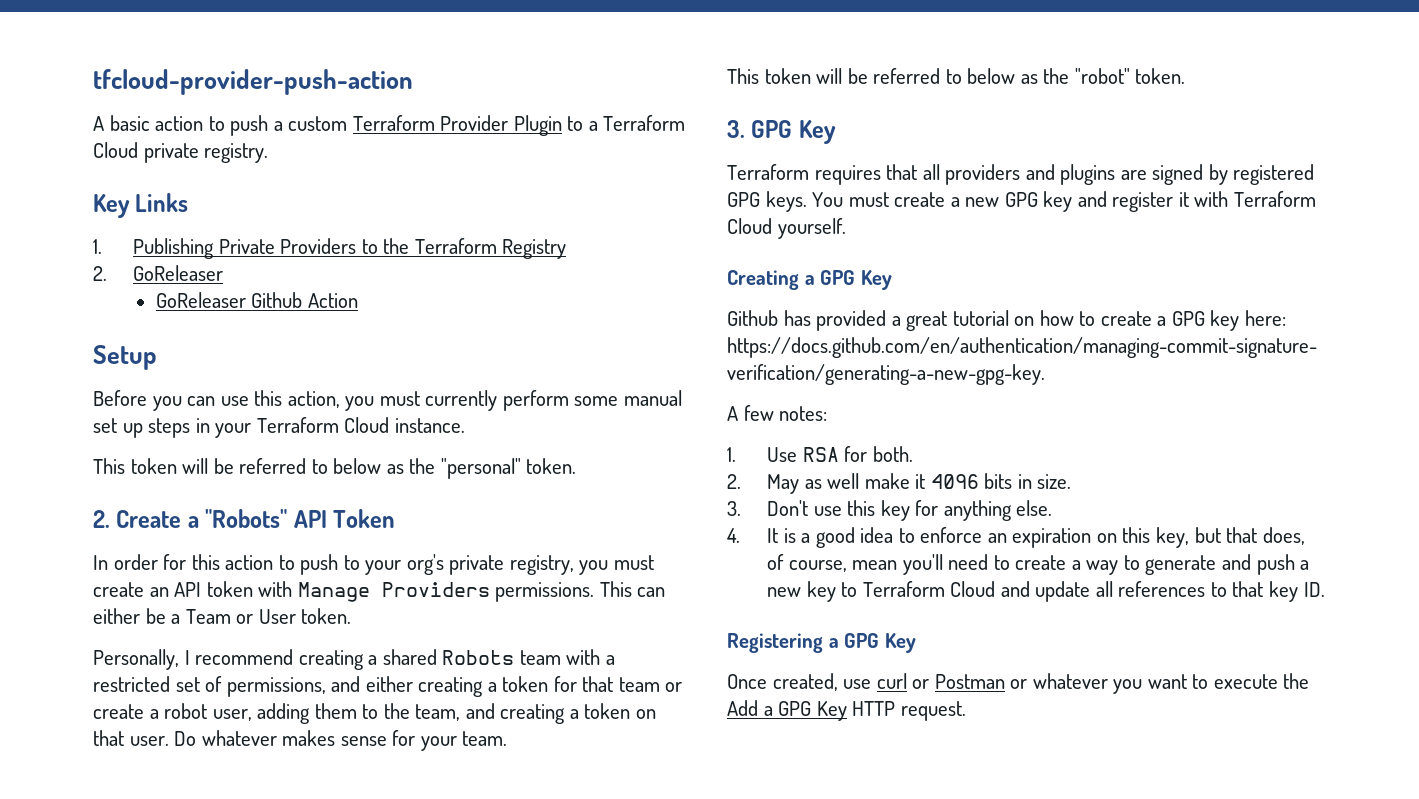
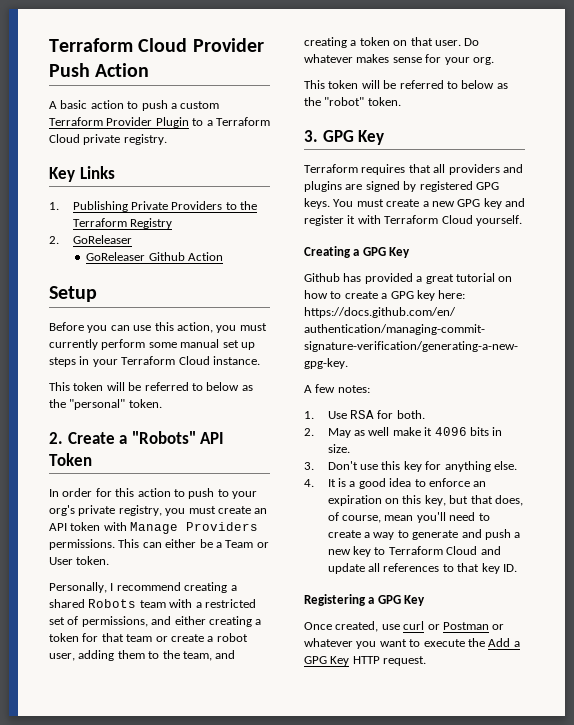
[93,69,413,95] tfcloud-provider-push-action -> [49,38,264,52] [49,63,150,77] Terraform Cloud Provider Push Action
[462,731,508,746] team. -> [472,57,494,65] org.

